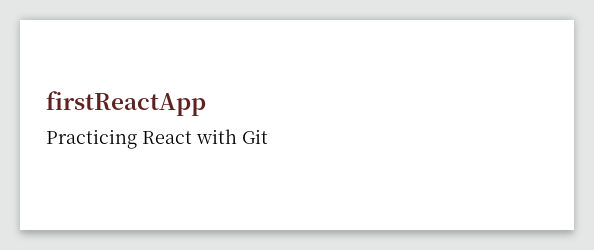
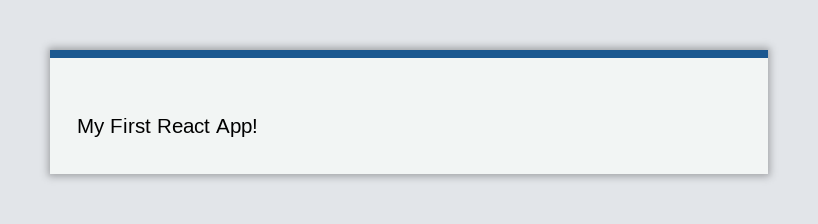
[46,91,206,116] [46,129,268,149] firstReactApp // Practicing React with Git -> [77,118,258,137] My First React App!

